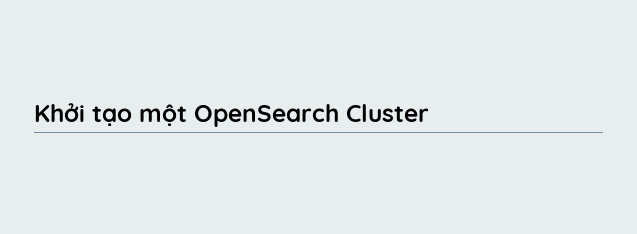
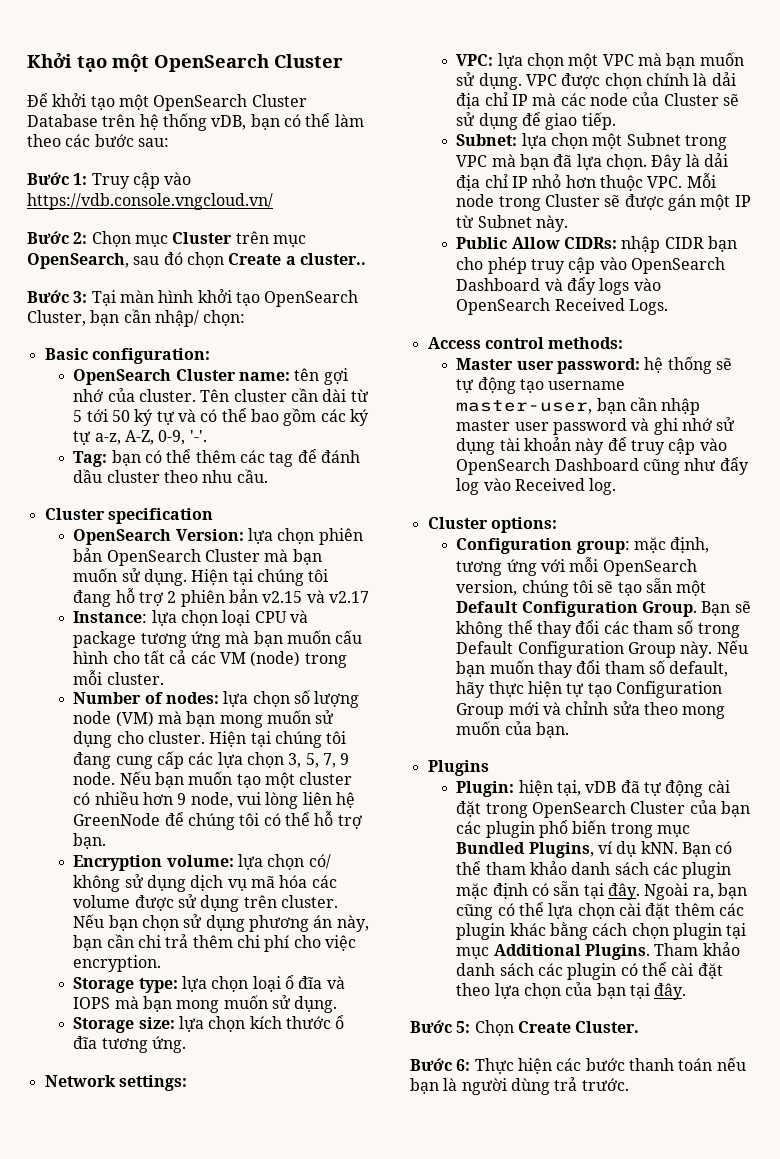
(429, 113) none -> [27,93,307,111] [27,113,364,131] [27,134,169,147] [27,172,192,189] [27,193,273,210] [27,231,306,247] [27,252,366,269] [27,289,359,307] [27,309,246,327] [44,348,210,364] [73,368,348,385] [73,388,369,402] [73,408,369,426] [73,430,207,445] [73,449,360,467] [73,469,268,483] [44,508,213,524] [73,528,363,545] [73,548,322,566] [73,568,329,586] [73,588,369,607] [73,610,309,626] [73,630,363,648] [73,650,347,668] [73,670,164,685] [73,690,360,708] [73,710,335,728] [73,731,347,748] [73,751,350,769] [73,771,353,788] [73,791,355,809] [73,811,362,830] [73,833,107,849] [73,854,331,871] [73,874,337,892] [73,894,339,912] [73,914,369,932] [73,934,356,952] [73,955,162,972] [73,975,345,993] [73,995,338,1013] [73,1015,345,1033] [73,1036,187,1053] [44,1075,187,1091] [456,52,744,69] [456,72,736,90] [456,92,739,109] [456,112,616,130] [456,133,728,150] [456,153,728,171] [456,173,716,191] [456,194,751,211] [456,215,569,232] [456,236,738,253] [456,257,726,274] [456,277,661,295] [456,298,669,315] [427,337,624,349] [456,356,733,374] [456,377,626,394] [456,397,701,415] [456,417,736,435] [456,437,727,455] [456,457,749,475] [456,478,617,495] [427,517,557,533] [456,537,710,554] [456,557,697,576] [456,578,707,597] [456,601,751,617] [456,620,740,638] [456,640,748,658] [456,660,729,678] [456,681,723,698] [456,701,726,719] [456,721,570,738] [427,760,489,776] [456,780,730,797] [456,800,751,818] [456,820,691,838] [456,841,733,858] [456,861,732,879] [456,881,747,900] [456,902,744,920] [456,922,747,940] [456,942,740,960] [456,962,723,980] [456,982,687,1000] [410,1020,640,1036] [410,1057,746,1074] [410,1077,629,1095] // Để khởi tạo một OpenSearch Cluster Database trên hệ thống vDB, bạn có thể làm theo các bước sau: // Bước 1: Truy cập vào https://vdb.console.vngcloud.vn/ // Bước 2: Chọn mục Cluster trên mục OpenSearch, sau đó chọn Create a cluster.. // Bước 3: Tại màn hình khởi tạo OpenSearch Cluster, bạn cần nhập/ chọn: // Basic configuration: // OpenSearch Cluster name: tên gợi nhớ của cluster. Tên cluster cần dài từ 5 tới 50 ký tự và có thể bao gồm các ký tự a-z, A-Z, 0-9, '-'. // Tag: bạn có thể thêm các tag để đánh dầu cluster theo nhu cầu. // Cluster specification // OpenSearch Version: lựa chọn phiên bản OpenSearch Cluster mà bạn muốn sử dụng. Hiện tại chúng tôi đang hỗ trợ 2 phiên bản v2.15 và v2.17 // Instance: lựa chọn loại CPU và package tương ứng mà bạn muốn cấu hình cho tất cả các VM (node) trong mỗi cluster. // Number of nodes: lựa chọn số lượng node (VM) mà bạn mong muốn sử dụng cho cluster. Hiện tại chúng tôi đang cung cấp các lựa chọn 3, 5, 7, 9 node. Nếu bạn muốn tạo một cluster có nhiều hơn 9 node, vui lòng liên hệ GreenNode để chúng tôi có thể hỗ trợ bạn. // Encryption volume: lựa chọn có/ không sử dụng dịch vụ mã hóa các volume được sử dụng trên cluster. Nếu bạn chọn sử dụng phương án này, bạn cần chi trả thêm chi phí cho việc encryption. // Storage type: lựa chọn loại ổ đĩa và IOPS mà bạn mong muốn sử dụng. // Storage size: lựa chọn kích thước ổ đĩa tương ứng. // Network settings: // VPC: lựa chọn một VPC mà bạn muốn sử dụng. VPC được chọn chính là dải địa chỉ IP mà các node của Cluster sẽ sử dụng để giao tiếp. // Subnet: lựa chọn một Subnet trong VPC mà bạn đã lựa chọn. Đây là dải địa chỉ IP nhỏ hơn thuộc VPC. Mỗi node trong Cluster sẽ được gán một IP từ Subnet này. // Public Allow CIDRs: nhập CIDR bạn cho phép truy cập vào OpenSearch Dashboard và đẩy logs vào OpenSearch Received Logs. // Access control methods: // Master user password: hệ thống sẽ tự động tạo username master-user, bạn cần nhập master user password và ghi nhớ sử dụng tài khoản này để truy cập vào OpenSearch Dashboard cũng như đẩy log vào Received log. // Cluster options: // Configuration group: mặc định, tương ứng với mỗi OpenSearch version, chúng tôi sẽ tạo sẵn một Default Configuration Group. Bạn sẽ không thể thay đổi các tham số trong Default Configuration Group này. Nếu bạn muốn thay đổi tham số default, hãy thực hiện tự tạo Configuration Group mới và chỉnh sửa theo mong muốn của bạn. // Plugins // Plugin: hiện tại, vDB đã tự động cài đặt trong OpenSearch Cluster của bạn các plugin phổ biến trong mục Bundled Plugins, ví dụ kNN. Bạn có thể tham khảo danh sách các plugin mặc định có sẵn tại đây. Ngoài ra, bạn cũng có thể lựa chọn cài đặt thêm các plugin khác bằng cách chọn plugin tại mục Additional Plugins. Tham khảo danh sách các plugin có thể cài đặt theo lựa chọn của bạn tại đây. // Bước 5: Chọn Create Cluster. // Bước 6: Thực hiện các bước thanh toán nếu bạn là người dùng trả trước.

